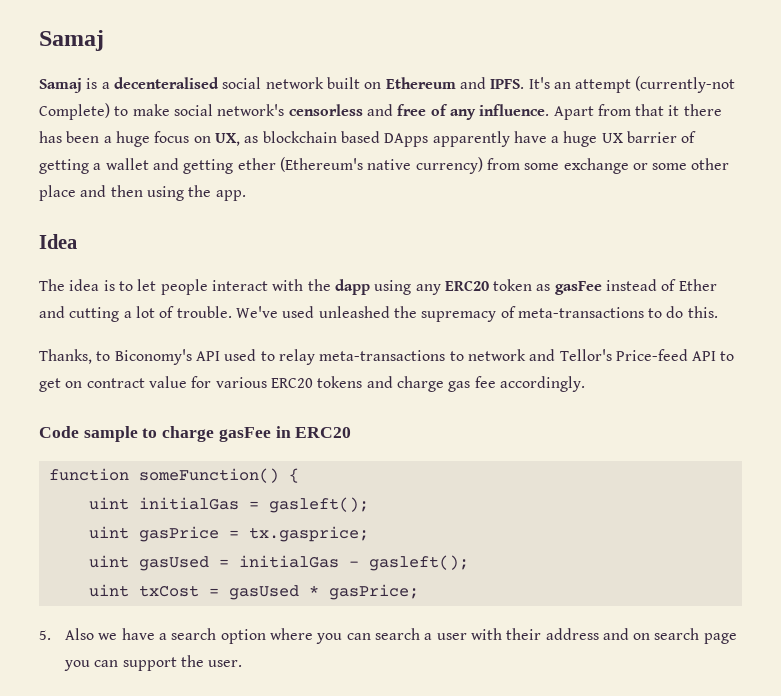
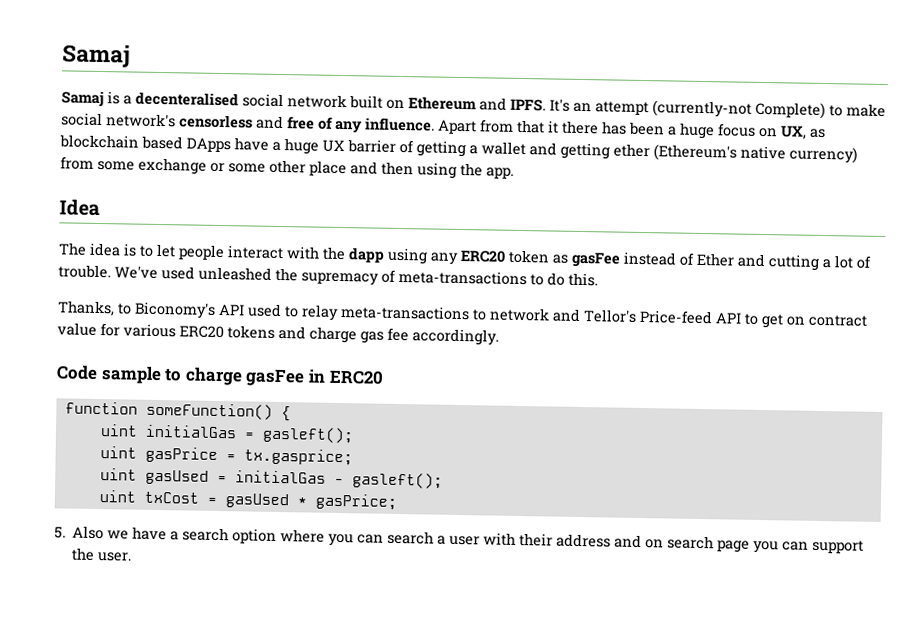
[432,131,510,147] apparently -> (231, 145) none

